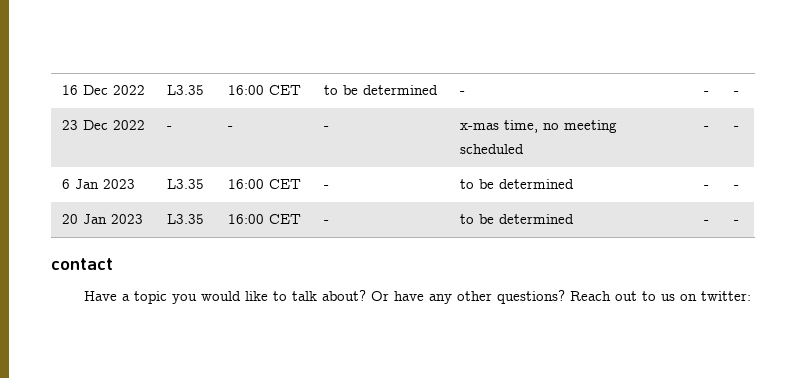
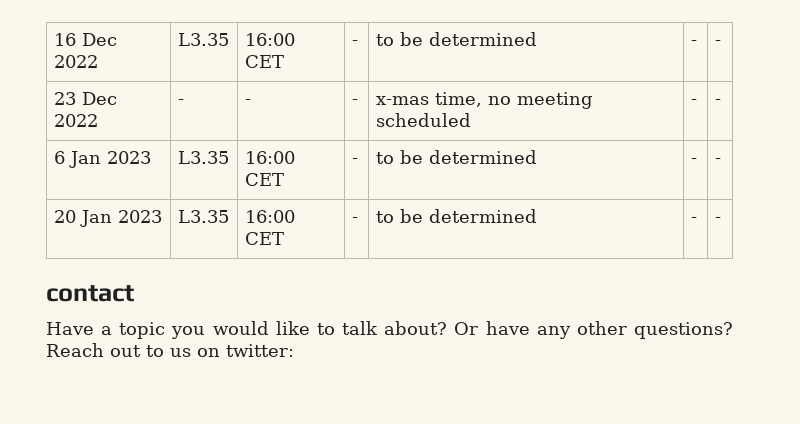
[324,85,439,95] [460,91,466,95] [704,91,710,95] [734,91,740,95] | to be determined | - | - | - -> [351,40,358,46] [375,32,537,46] [690,40,697,46] [714,40,721,46] | - | to be determined | - | -

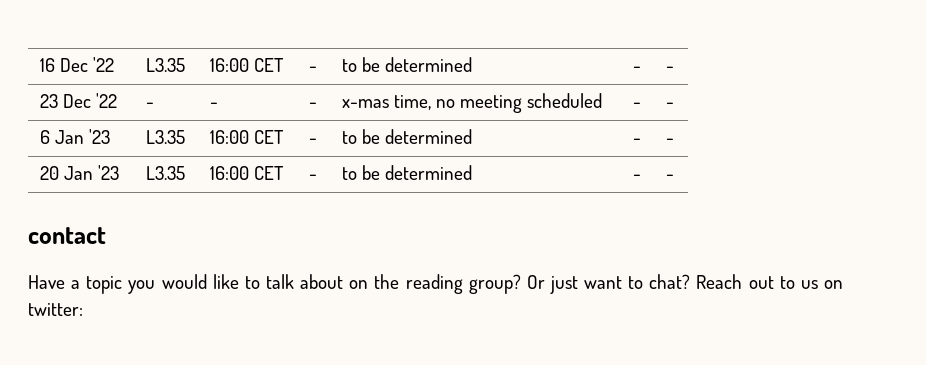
[53,55,98,68] 2022 -> [93,57,115,72] '22
[53,114,98,127] 2022 -> [96,93,118,108] '22
[106,151,151,164] 2023 -> [89,129,111,144] '23
[117,210,162,223] 2023 -> [98,165,120,180] '23
[384,321,733,339] about? Or have any other questions? -> [300,274,691,294] about on the reading group? Or just want to chat?

